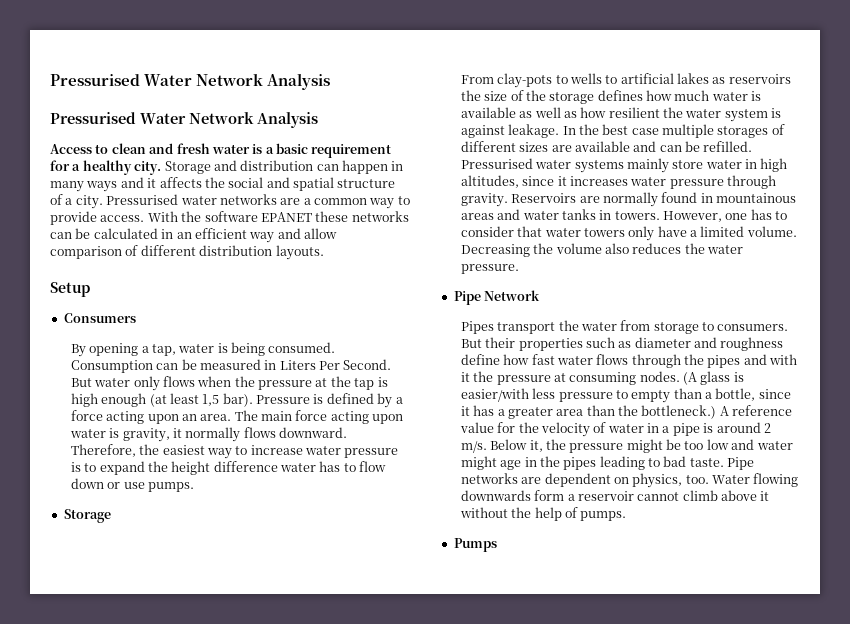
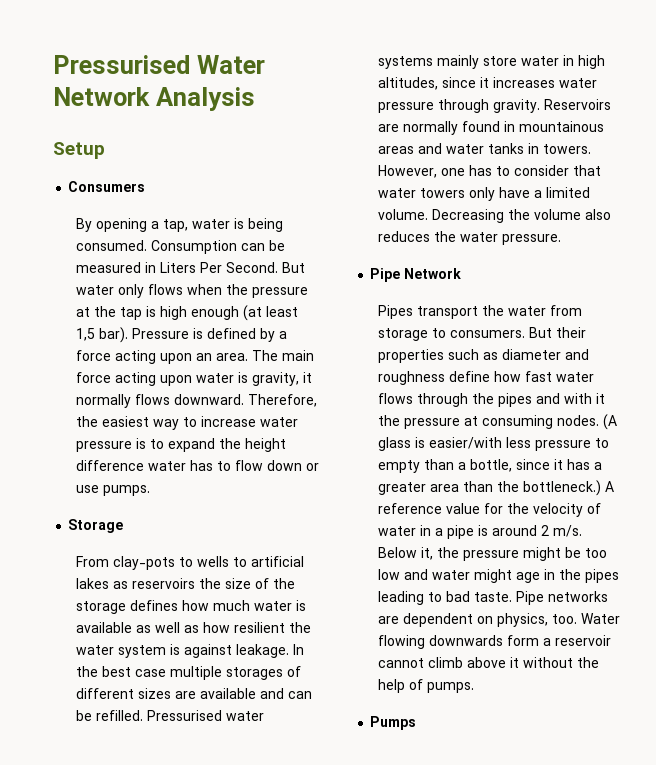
[50,73,331,90] [50,112,318,128] [50,143,392,158] [50,160,404,175] [50,177,396,192] [50,194,410,209] [50,211,409,225] [50,228,337,243] [50,245,324,260] Pressurised Water Network Analysis // Pressurised Water Network Analysis // Access to clean and fresh water is a basic requirement for a healthy city. Storage and distribution can happen in many ways and it affects the social and spatial structure of a city. Pressurised water networks are a common way to provide access. With the software EPANET these networks can be calculated in an efficient way and allow comparison of different distribution layouts. -> [53,55,265,74] [53,87,255,111] Pressurised Water Network Analysis

